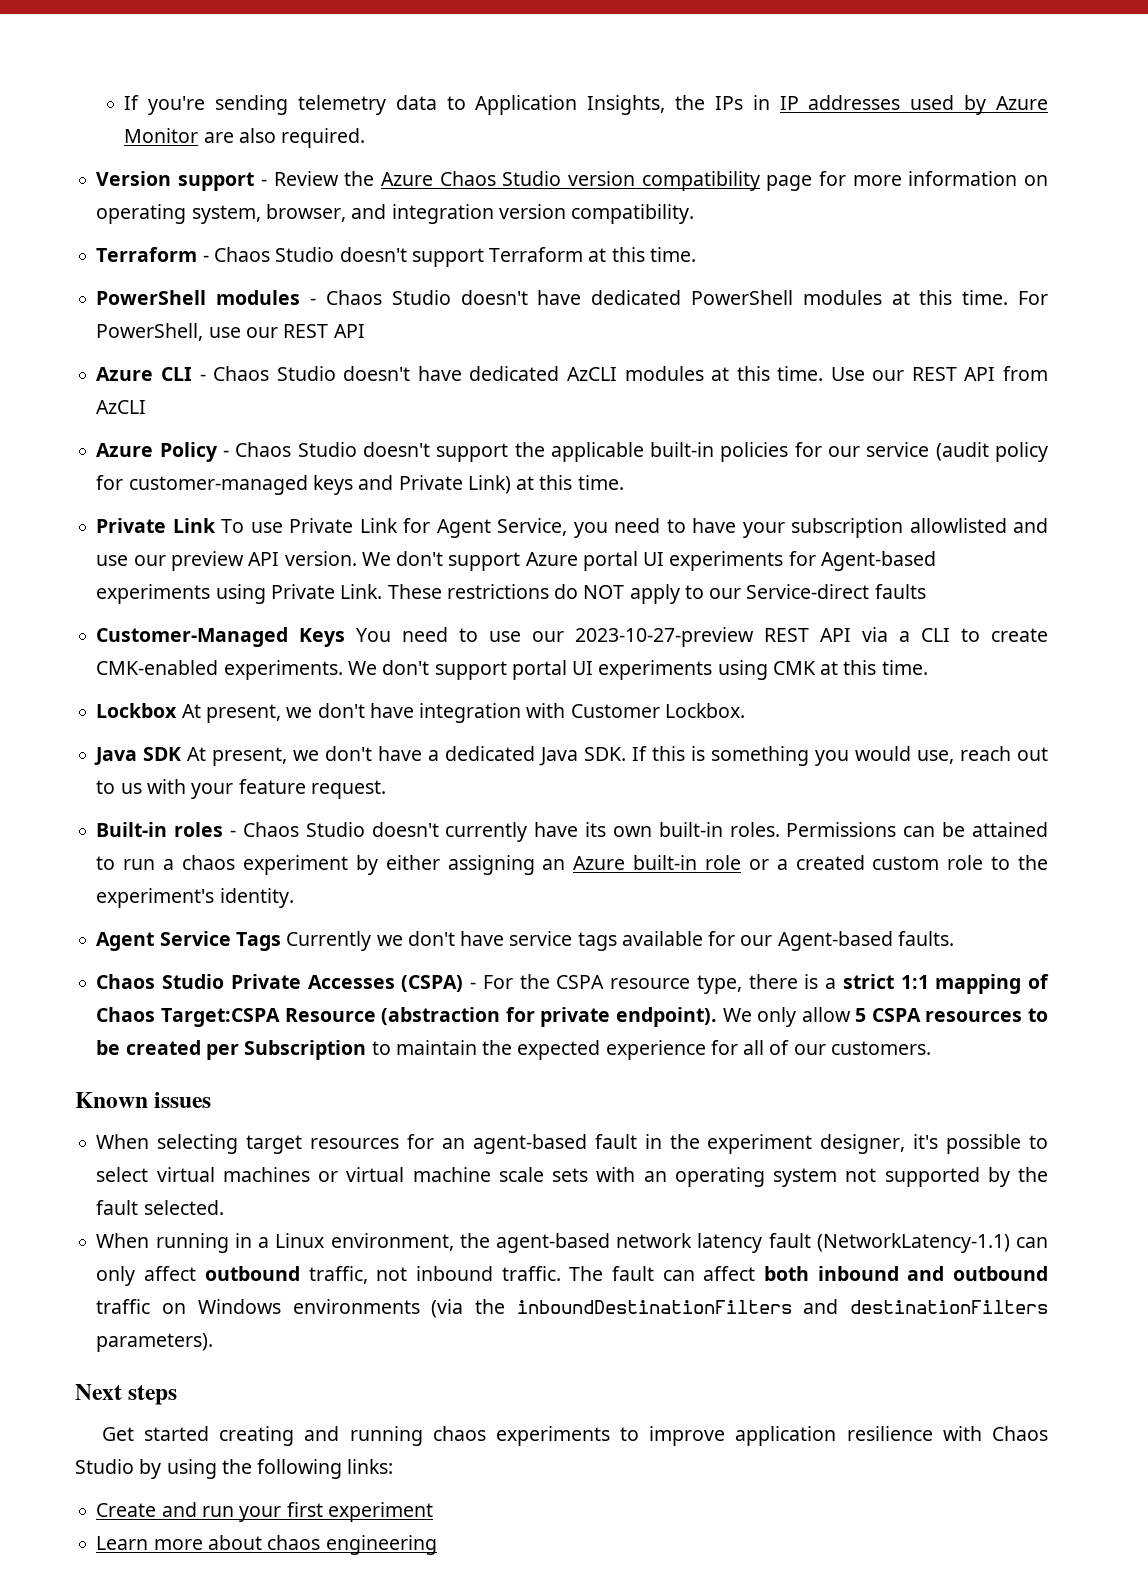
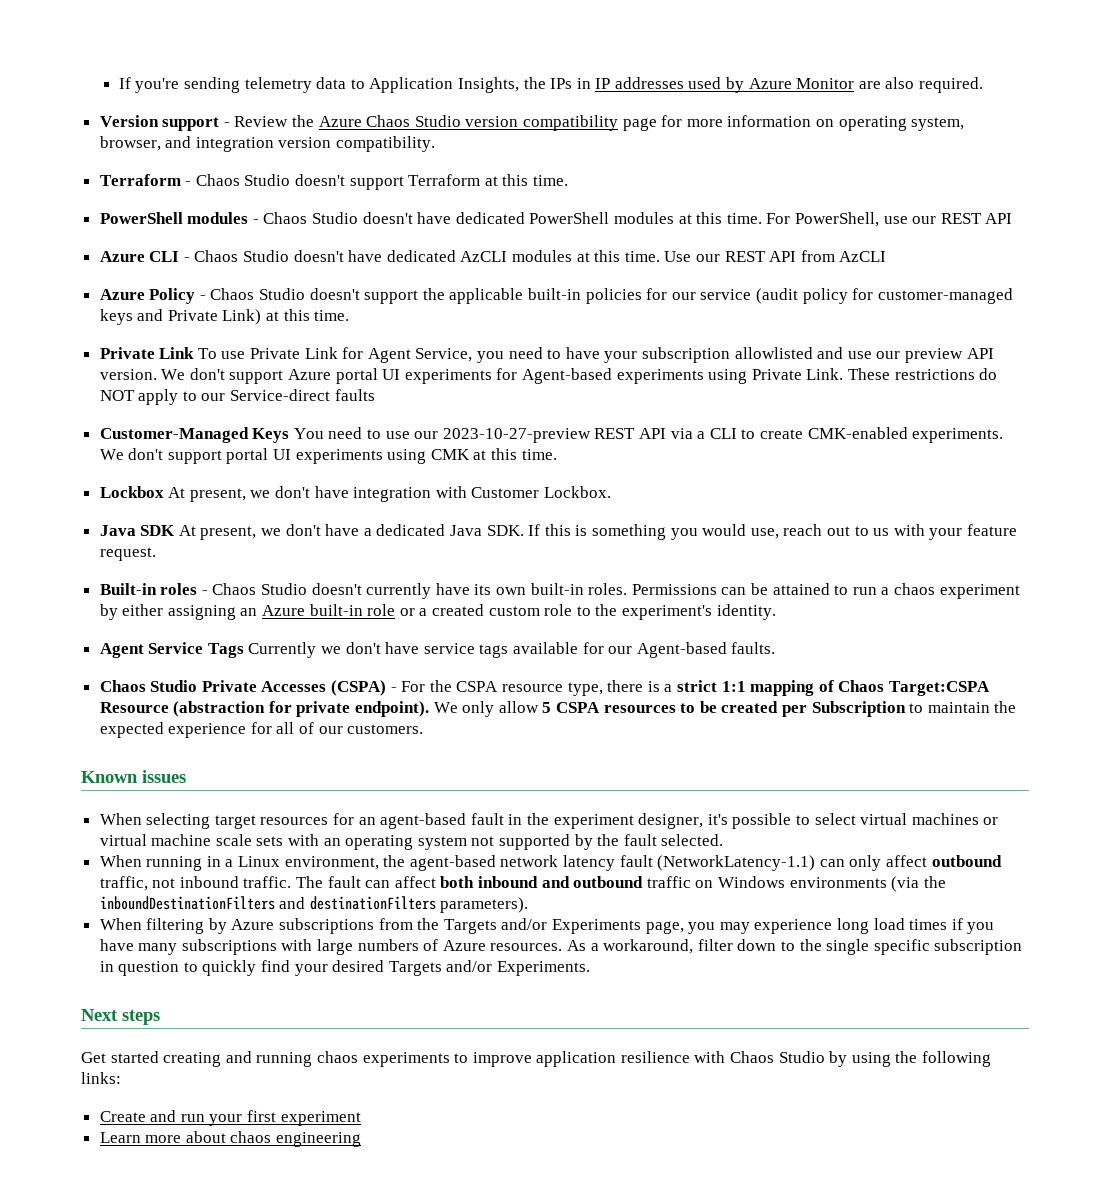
(214, 1342) none -> [99,918,995,934] [99,939,1023,955] [99,960,591,976] // When filtering by Azure subscriptions from the Targets and/or Experiments page, you may experience long load times if you have many subscriptions with large numbers of Azure resources. As a workaround, filter down to the single specific subscription in question to quickly find your desired Targets and/or Experiments.

